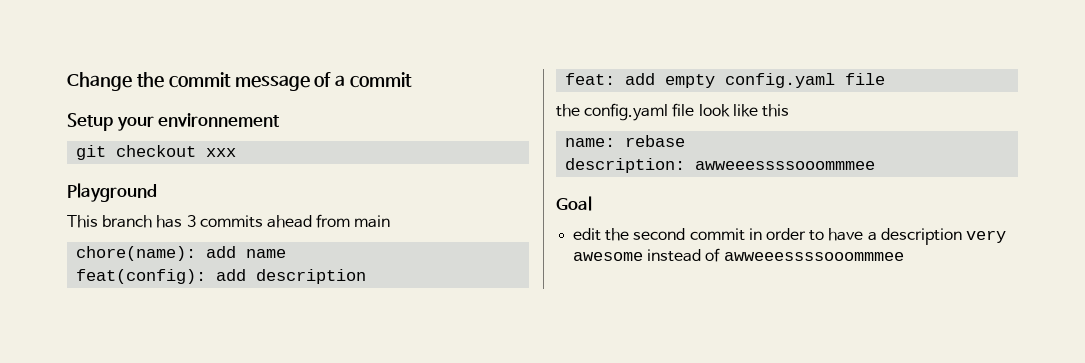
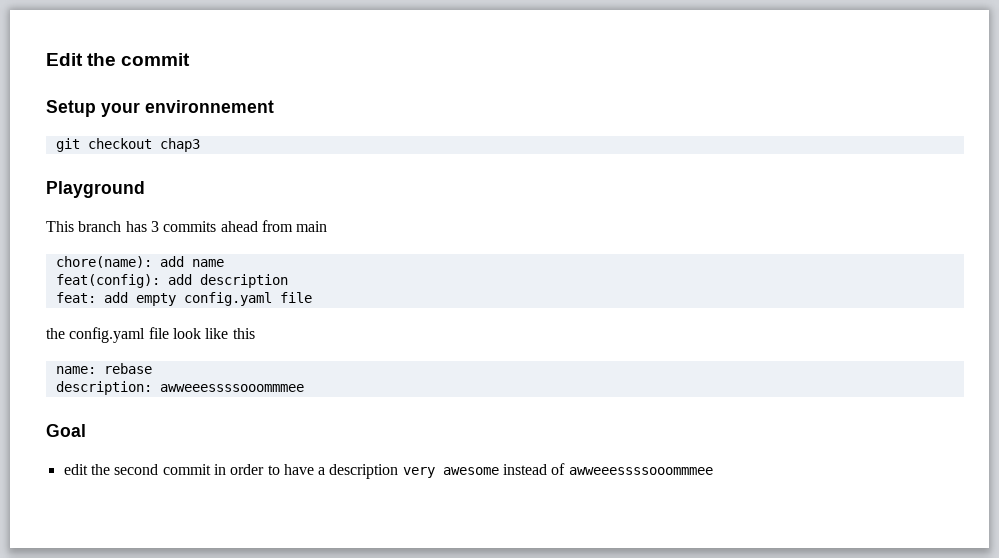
[67,72,132,91] Change -> [46,53,83,66] Edit
[234,72,413,91] message of a commit -> (191, 59) none
[206,148,237,157] xxx -> [159,138,200,152] chap3

